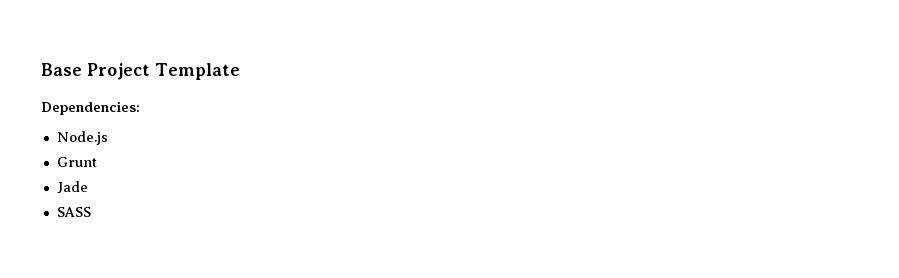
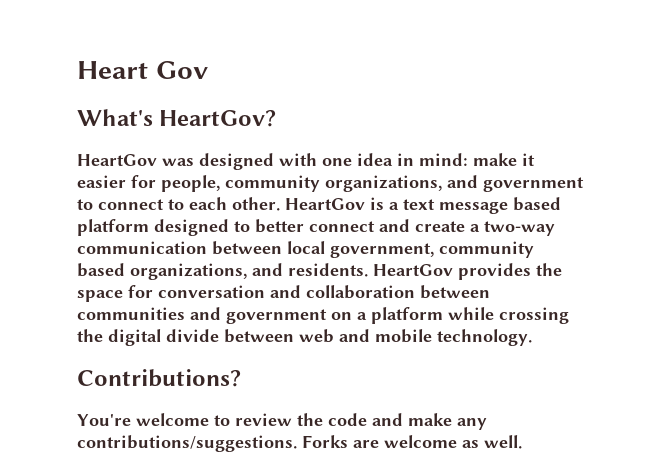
[41,63,240,80] [41,101,140,115] [56,131,108,145] [56,157,97,167] [56,181,88,194] [56,207,91,217] Base Project Template // Dependencies: // Node.js // Grunt // Jade // SASS -> [77,61,208,79] [77,109,277,127] [77,153,535,170] [77,175,584,192] [77,197,561,214] [77,219,555,236] [77,241,534,258] [77,263,562,280] [77,285,490,302] [77,307,569,324] [77,329,532,346] [77,369,241,387] [77,413,487,430] [77,435,522,452] Heart Gov // What's HeartGov? // HeartGov was designed with one idea in mind: make it easier for people, community organizations, and government to connect to each other. HeartGov is a text message based platform designed to better connect and create a two-way communication between local government, community based organizations, and residents. HeartGov provides the space for conversation and collaboration between communities and government on a platform while crossing the digital divide between web and mobile technology. // Contributions? // You're welcome to review the code and make any contributions/suggestions. Forks are welcome as well.

